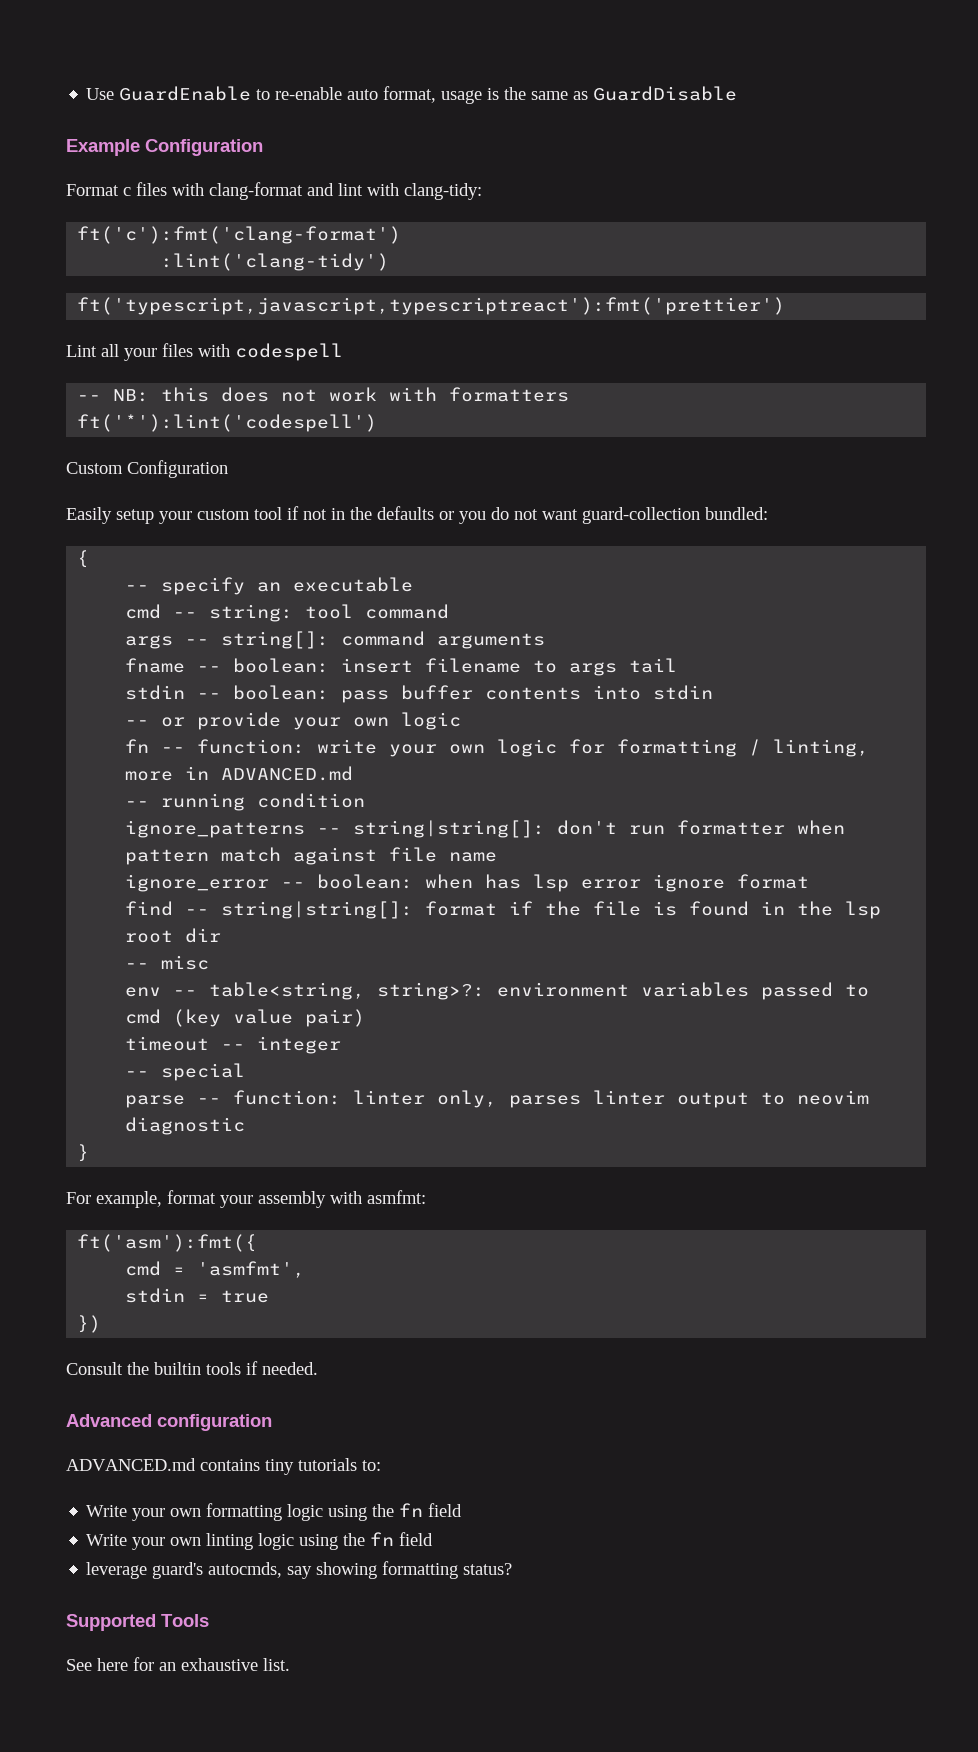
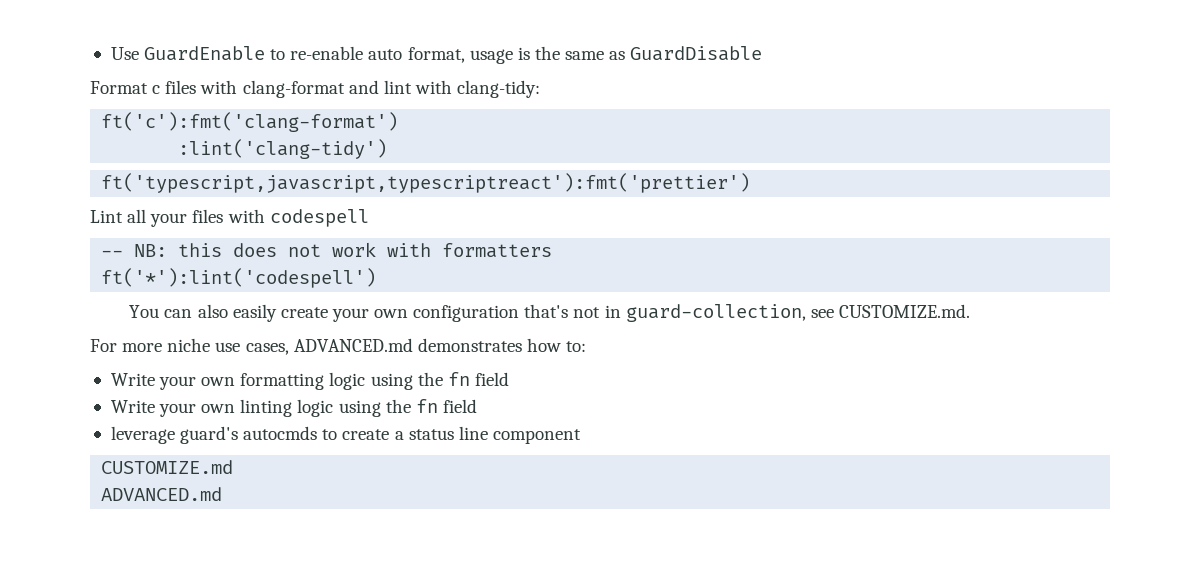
[66,139,263,156] // Example Configuration -> (763, 53) none
[66,460,228,478] [66,506,768,524] [77,550,90,568] [125,577,414,595] [125,604,450,622] [125,631,546,649] [125,658,678,676] [125,685,714,703] [125,712,462,730] [125,739,870,757] [125,766,354,781] [125,793,366,811] [125,820,846,838] [125,847,498,865] [125,874,810,892] [125,901,882,919] [125,928,222,943] [125,955,210,970] [125,982,870,1000] [125,1009,366,1027] [125,1036,342,1054] [125,1063,246,1081] [125,1090,870,1108] [125,1117,246,1135] [77,1144,90,1162] [66,1190,426,1208] [77,1234,258,1252] [125,1261,306,1278] [125,1288,270,1303] [77,1315,102,1333] [66,1361,318,1375] [66,1414,272,1431] [66,1458,357,1475] Custom Configuration // Easily setup your custom tool if not in the defaults or you do not want guard-collection bundled: // { // -- specify an executable // cmd -- string: tool command // args -- string[]: command arguments // fname -- boolean: insert filename to args tail // stdin -- boolean: pass buffer contents into stdin // -- or provide your own logic // fn -- function: write your own logic for formatting / linting, more in ADVANCED.md // -- running condition // ignore_patterns -- string|string[]: don't run formatter when pattern match against file name // ignore_error -- boolean: when has lsp error ignore format // find -- string|string[]: format if the file is found in the lsp root dir // -- misc // env -- table<string, string>?: environment variables passed to cmd (key value pair) // timeout -- integer // -- special // parse -- function: linter only, parses linter output to neovim diagnostic // } // For example, format your assembly with asmfmt: // ft('asm'):fmt({ // cmd = 'asmfmt', // stdin = true // }) // Consult the builtin tools if needed. // Advanced configuration // ADVANCED.md contains tiny tutorials -> [129,304,970,322] [90,338,561,355] You can also easily create your own configuration that's not in guard-collection, see CUSTOMIZE.md. // For more niche use cases, ADVANCED.md demonstrates how
[208,1561,513,1579] [66,1614,209,1631] [66,1657,290,1671] autocmds, say showing formatting status? // Supported Tools // See here for an exhaustive list. -> [243,426,581,444] [101,460,234,474] [101,487,223,501] autocmds to create a status line component // CUSTOMIZE.md // ADVANCED.md

